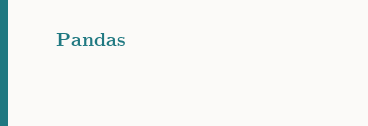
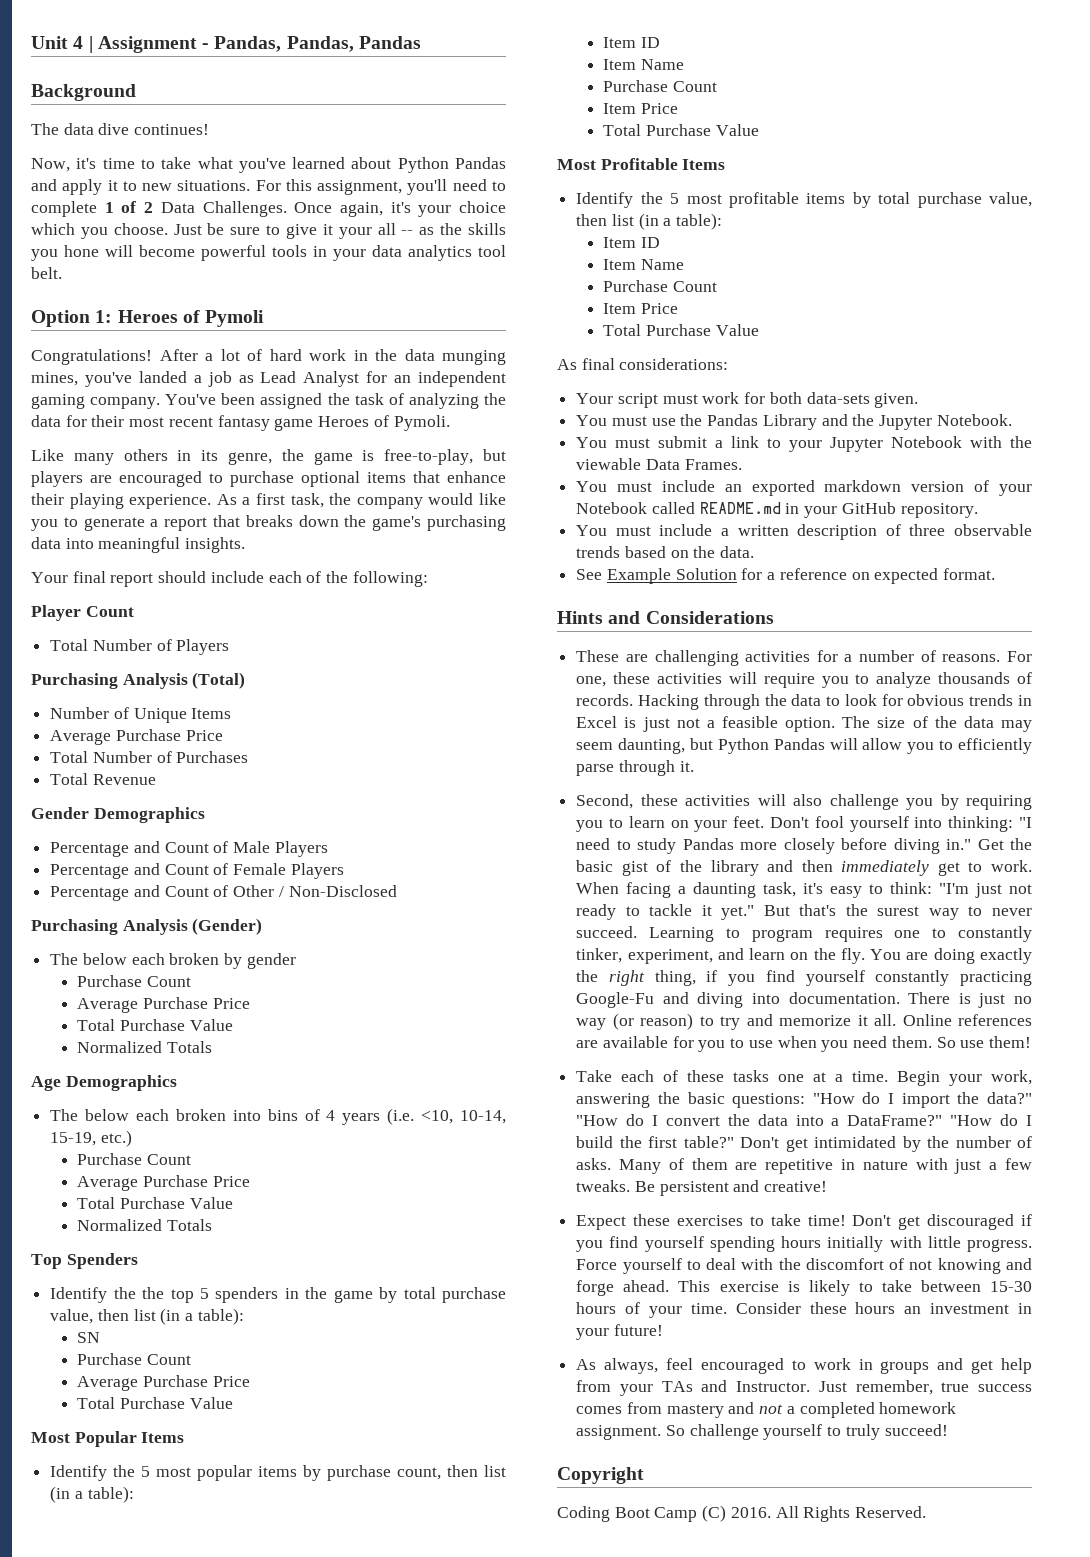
[56,33,126,46] Pandas -> [31,36,421,53] [31,84,136,101] [31,123,210,135] [31,157,507,173] [31,179,506,195] [31,201,506,217] [31,223,506,239] [31,245,506,261] [31,267,62,279] [31,310,265,327] [31,349,506,365] [31,371,506,387] [31,393,506,409] [31,415,450,431] [31,449,507,465] [31,471,506,487] [31,493,507,509] [31,515,507,531] [31,537,246,553] [31,571,428,587] [31,605,134,621] [50,639,230,655] [31,672,246,689] [50,707,232,723] [50,729,223,745] [50,751,249,763] [50,773,156,785] [31,807,205,823] [50,841,328,857] [50,863,344,879] [50,885,397,901] [31,918,263,935] [50,953,296,969] [77,975,192,987] [77,997,250,1013] [77,1019,233,1031] [77,1041,213,1053] [31,1075,177,1091] [50,1108,506,1125] [50,1130,132,1147] [77,1153,192,1165] [77,1175,250,1191] [77,1197,233,1209] [77,1219,213,1231] [31,1253,138,1269] [50,1287,507,1303] [50,1308,244,1325] [77,1332,101,1343] [77,1353,192,1365] [77,1375,250,1391] [77,1397,233,1409] [31,1431,185,1447] [50,1465,507,1481] [50,1486,134,1503] [603,37,661,48] [603,59,685,70] [603,80,718,92] [603,103,679,114] [603,124,759,136] [557,158,726,170] [576,192,1032,208] [576,213,723,230] [603,237,661,248] [603,259,685,270] [603,280,718,292] [603,303,679,314] [603,324,759,336] [557,358,729,370] [576,392,919,408] [576,414,1012,430] [576,436,1032,452] [576,458,742,470] [576,480,1032,496] [576,502,978,518] [576,524,1032,540] [576,546,755,558] [576,568,996,584] [557,611,774,624] [576,650,1032,666] [576,672,1032,688] [576,694,1032,710] [576,716,1032,732] [576,738,1032,754] [576,760,694,776] [576,794,1032,810] [576,816,1032,832] [576,838,1032,854] [576,860,1032,876] [576,882,1032,898] [576,904,1032,920] [576,926,1032,942] [576,948,1032,964] [576,970,1032,986] [576,992,1032,1008] [576,1013,1032,1030] [576,1036,1031,1052] [576,1070,1032,1086] [576,1092,1032,1108] [576,1114,1032,1126] [576,1136,1032,1152] [576,1158,1032,1174] [576,1180,828,1196] [576,1214,1032,1230] [576,1236,1032,1252] [576,1258,1032,1274] [576,1280,1032,1296] [576,1302,1032,1318] [576,1324,663,1340] [576,1358,1032,1374] [576,1380,1032,1396] [576,1402,957,1418] [576,1424,948,1440] [557,1467,644,1484] [557,1505,927,1522] Unit 4 | Assignment - Pandas, Pandas, Pandas // Background // The data dive continues! // Now, it's time to take what you've learned about Python Pandas and apply it to new situations. For this assignment, you'll need to complete 1 of 2 Data Challenges. Once again, it's your choice which you choose. Just be sure to give it your all -- as the skills you hone will become powerful tools in your data analytics tool belt. // Option 1: Heroes of Pymoli // Congratulations! After a lot of hard work in the data munging mines, you've landed a job as Lead Analyst for an independent gaming company. You've been assigned the task of analyzing the data for their most recent fantasy game Heroes of Pymoli. // Like many others in its genre, the game is free-to-play, but players are encouraged to purchase optional items that enhance their playing experience. As a first task, the company would like you to generate a report that breaks down the game's purchasing data into meaningful insights. // Your final report should include each of the following: // Player Count // Total Number of Players // Purchasing Analysis (Total) // Number of Unique Items // Average Purchase Price // Total Number of Purchases // Total Revenue // Gender Demographics // Percentage and Count of Male Players // Percentage and Count of Female Players // Percentage and Count of Other / Non-Disclosed // Purchasing Analysis (Gender) // The below each broken by gender // Purchase Count // Average Purchase Price // Total Purchase Value // Normalized Totals // Age Demographics // The below each broken into bins of 4 years (i.e. <10, 10-14, 15-19, etc.) // Purchase Count // Average Purchase Price // Total Purchase Value // Normalized Totals // Top Spenders // Identify the the top 5 spenders in the game by total purchase value, then list (in a table): // SN // Purchase Count // Average Purchase Price // Total Purchase Value // Most Popular Items // Identify the 5 most popular items by purchase count, then list (in a table): // Item ID // Item Name // Purchase Count // Item Price // Total Purchase Value // Most Profitable Items // Identify the 5 most profitable items by total purchase value, then list (in a table): // Item ID // Item Name // Purchase Count // Item Price // Total Purchase Value // As final considerations: // Your script must work for both data-sets given. // You must use the Pandas Library and the Jupyter Notebook. // You must submit a link to your Jupyter Notebook with the viewable Data Frames. // You must include an exported markdown version of your Notebook called README.md in your GitHub repository. // You must include a written description of three observable trends based on the data. // See Example Solution for a reference on expected format. // Hints and Considerations // These are challenging activities for a number of reasons. For one, these activities will require you to analyze thousands of records. Hacking through the data to look for obvious trends in Excel is just not a feasible option. The size of the data may seem daunting, but Python Pandas will allow you to efficiently parse through it. // Second, these activities will also challenge you by requiring you to learn on your feet. Don't fool yourself into thinking: "I need to study Pandas more closely before diving in." Get the basic gist of the library and then immediately get to work. When facing a daunting task, it's easy to think: "I'm just not ready to tackle it yet." But that's the surest way to never succeed. Learning to program requires one to constantly tinker, experiment, and learn on the fly. You are doing exactly the right thing, if you find yourself constantly practicing Google-Fu and diving into documentation. There is just no way (or reason) to try and memorize it all. Online references are available for you to use when you need them. So use them! // Take each of these tasks one at a time. Begin your work, answering the basic questions: "How do I import the data?" "How do I convert the data into a DataFrame?" "How do I build the first table?" Don't get intimidated by the number of asks. Many of them are repetitive in nature with just a few tweaks. Be persistent and creative! // Expect these exercises to take time! Don't get discouraged if you find yourself spending hours initially with little progress. Force yourself to deal with the discomfort of not knowing and forge ahead. This exercise is likely to take between 15-30 hours of your time. Consider these hours an investment in your future! // As always, feel encouraged to work in groups and get help from your TAs and Instructor. Just remember, true success comes from mastery and not a completed homework assignment. So challenge yourself to truly succeed! // Copyright // Coding Boot Camp (C) 2016. All Rights Reserved.

